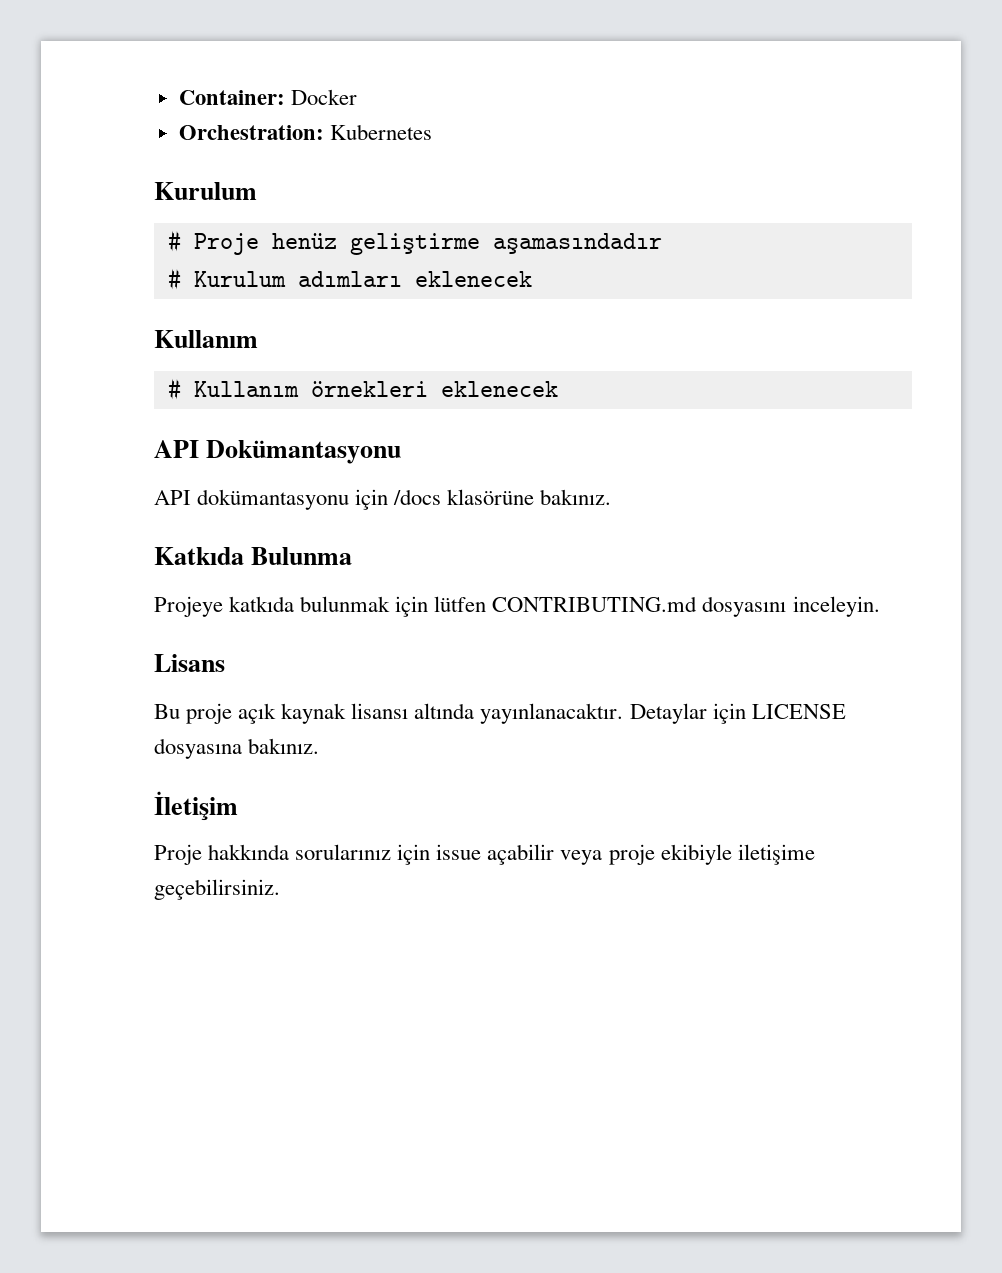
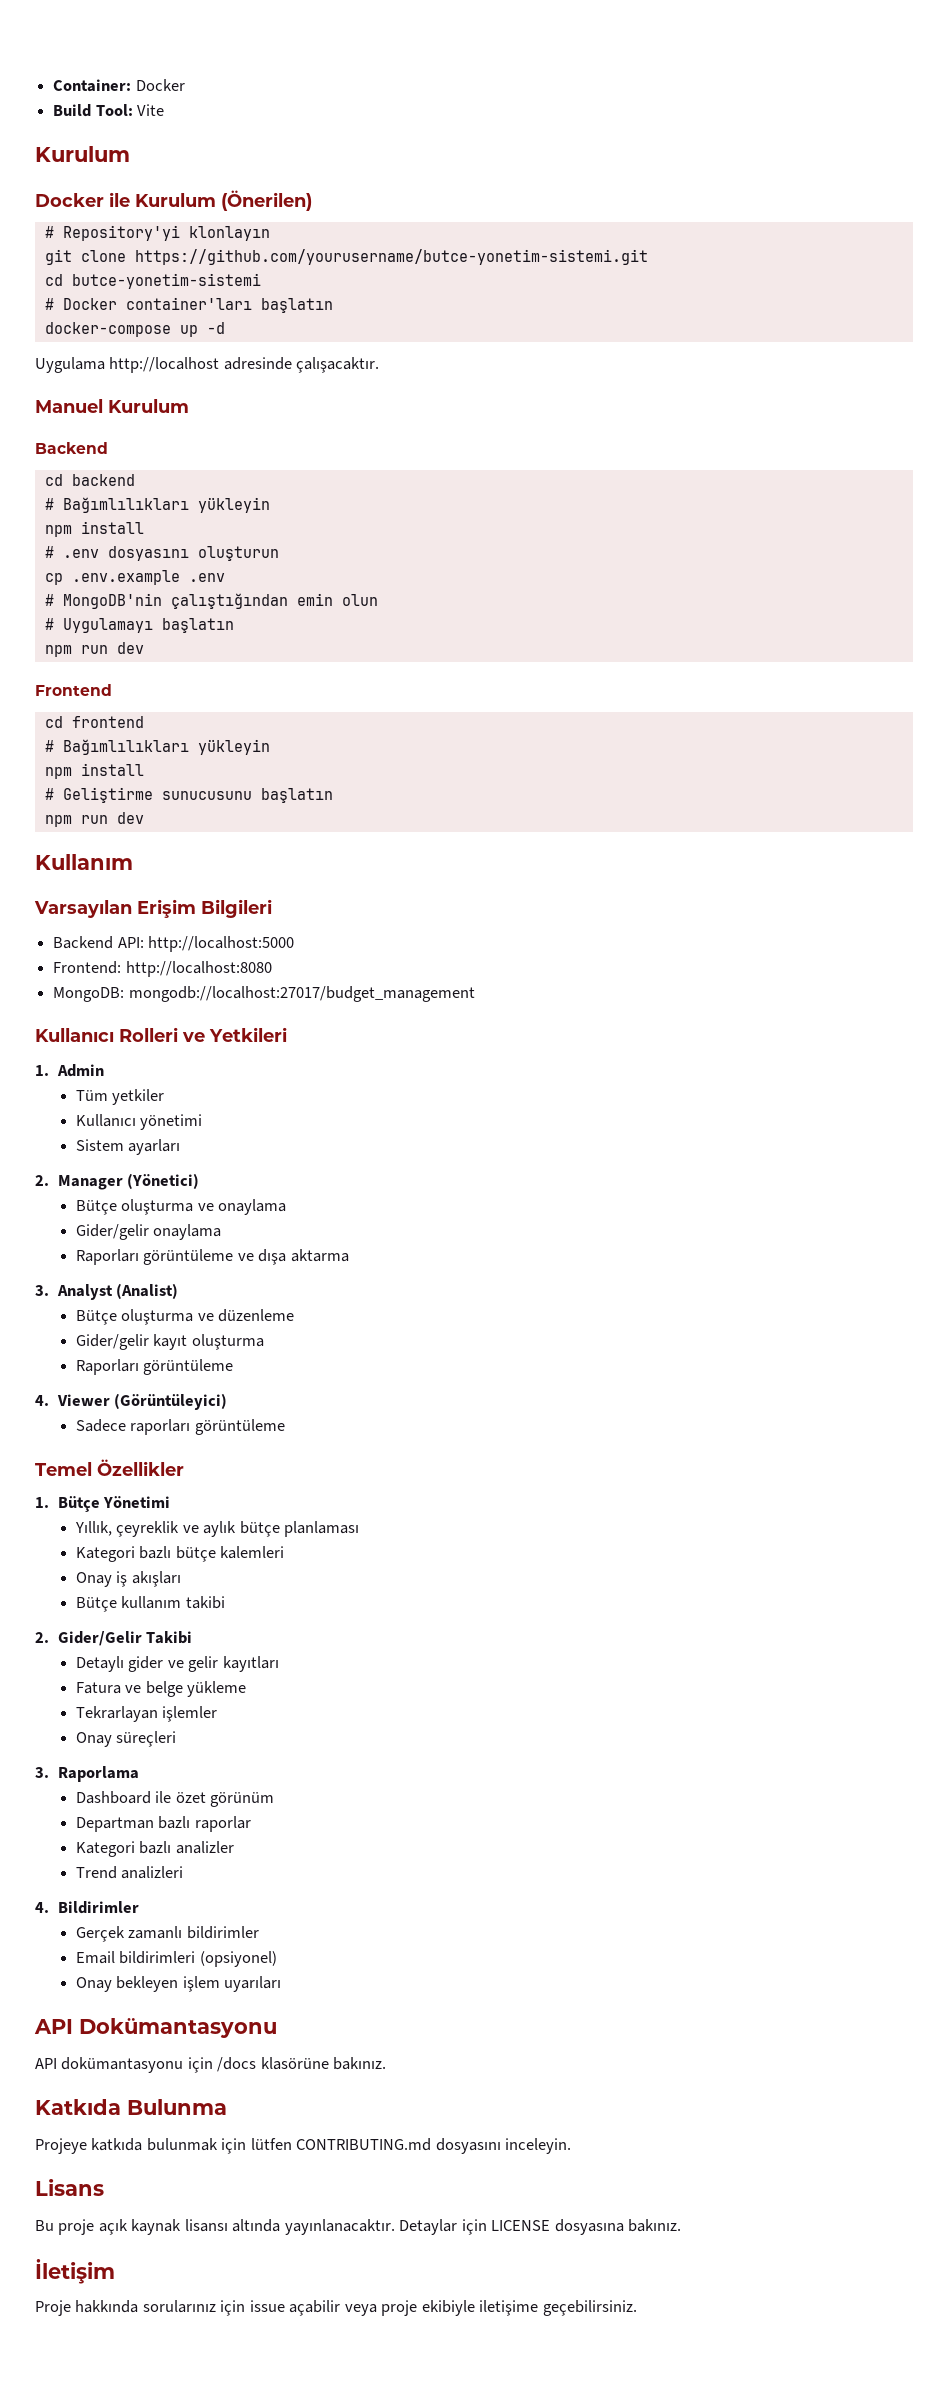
[178,124,432,140] [154,182,257,200] [167,230,662,255] [167,268,532,290] [154,330,258,348] [167,378,558,400] Orchestration: Kubernetes // Kurulum // # Proje henüz geliştirme aşamasındadır // # Kurulum adımları eklenecek // Kullanım // # Kullanım örnekleri eklenecek -> [53,104,165,117] [35,146,130,162] [35,190,312,211] [44,225,270,241] [44,249,648,265] [44,273,261,289] [44,297,333,313] [44,322,225,337] [35,357,380,373] [35,399,189,413] [35,442,108,454] [44,474,135,486] [44,497,270,513] [44,521,144,537] [44,546,279,561] [44,570,225,585] [44,593,378,609] [44,618,234,633] [44,642,144,657] [35,684,112,696] [44,716,144,728] [44,739,270,755] [44,763,144,779] [44,787,333,803] [44,812,144,827] [35,854,133,870] [34,899,272,918] [53,936,295,952] [53,961,272,977] [53,986,475,1002] [35,1027,287,1042] [35,1064,104,1077] [75,1089,165,1105] [75,1114,203,1130] [75,1139,181,1155] [35,1173,200,1190] [75,1199,287,1215] [75,1224,222,1240] [75,1249,349,1265] [35,1283,179,1300] [75,1309,295,1325] [75,1334,264,1350] [75,1359,234,1375] [35,1393,228,1410] [75,1419,285,1435] [35,1459,184,1476] [35,1496,171,1512] [74,1521,360,1537] [75,1546,285,1562] [75,1571,181,1587] [75,1596,225,1612] [35,1631,193,1646] [75,1656,279,1672] [75,1681,247,1697] [75,1706,218,1722] [75,1731,177,1747] [35,1766,139,1782] [75,1791,275,1807] [75,1816,251,1832] [75,1841,234,1857] [75,1866,184,1879] [35,1901,139,1914] [75,1926,259,1942] [75,1951,277,1967] [75,1976,282,1992] Build Tool: Vite // Kurulum // Docker ile Kurulum (Önerilen) // # Repository'yi klonlayın // git clone https://github.com/yourusername/butce-yonetim-sistemi.git // cd butce-yonetim-sistemi // # Docker container'ları başlatın // docker-compose up -d // Uygulama http://localhost adresinde çalışacaktır. // Manuel Kurulum // Backend // cd backend // # Bağımlılıkları yükleyin // npm install // # .env dosyasını oluşturun // cp .env.example .env // # MongoDB'nin çalıştığından emin olun // # Uygulamayı başlatın // npm run dev // Frontend // cd frontend // # Bağımlılıkları yükleyin // npm install // # Geliştirme sunucusunu başlatın // npm run dev // Kullanım // Varsayılan Erişim Bilgileri // Backend API: http://localhost:5000 // Frontend: http://localhost:8080 // MongoDB: mongodb://localhost:27017/budget_management // Kullanıcı Rolleri ve Yetkileri // 1. Admin // Tüm yetkiler // Kullanıcı yönetimi // Sistem ayarları // 2. Manager (Yönetici) // Bütçe oluşturma ve onaylama // Gider/gelir onaylama // Raporları görüntüleme ve dışa aktarma // 3. Analyst (Analist) // Bütçe oluşturma ve düzenleme // Gider/gelir kayıt oluşturma // Raporları görüntüleme // 4. Viewer (Görüntüleyici) // Sadece raporları görüntüleme // Temel Özellikler // 1. Bütçe Yönetimi // Yıllık, çeyreklik ve aylık bütçe planlaması // Kategori bazlı bütçe kalemleri // Onay iş akışları // Bütçe kullanım takibi // 2. Gider/Gelir Takibi // Detaylı gider ve gelir kayıtları // Fatura ve belge yükleme // Tekrarlayan işlemler // Onay süreçleri // 3. Raporlama // Dashboard ile özet görünüm // Departman bazlı raporlar // Kategori bazlı analizler // Trend analizleri // 4. Bildirimler // Gerçek zamanlı bildirimler // Email bildirimleri (opsiyonel) // Onay bekleyen işlem uyarıları

